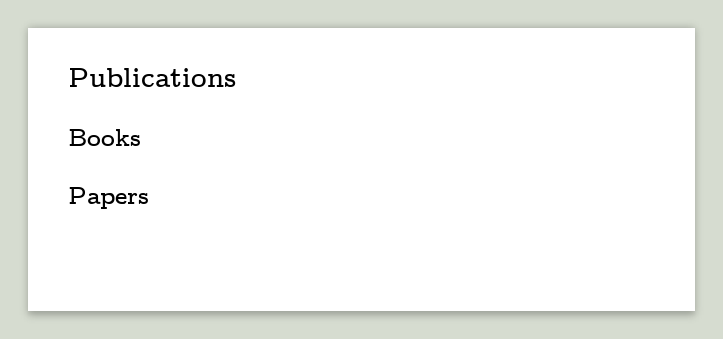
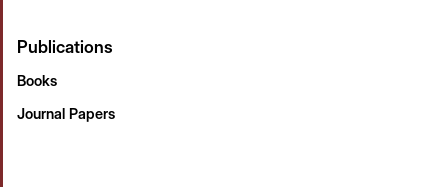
(141, 137) none -> [17,108,65,119] Journal

